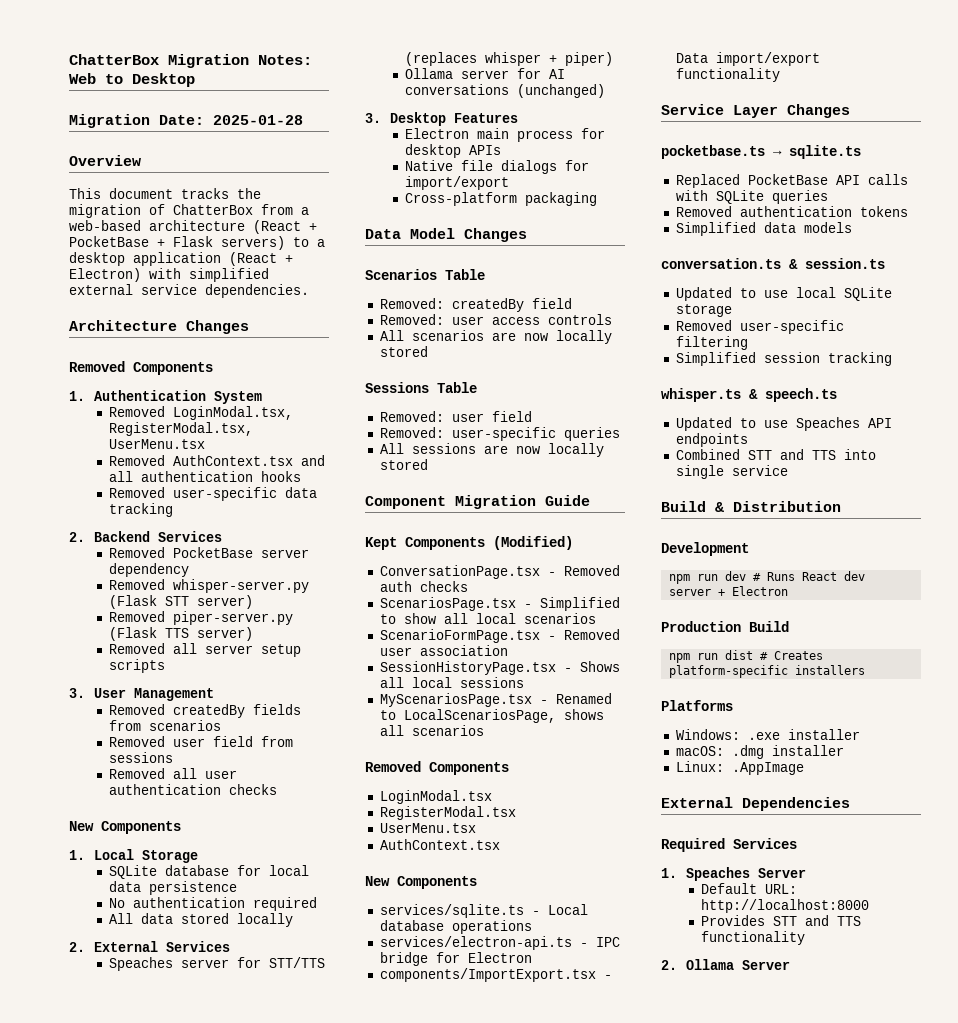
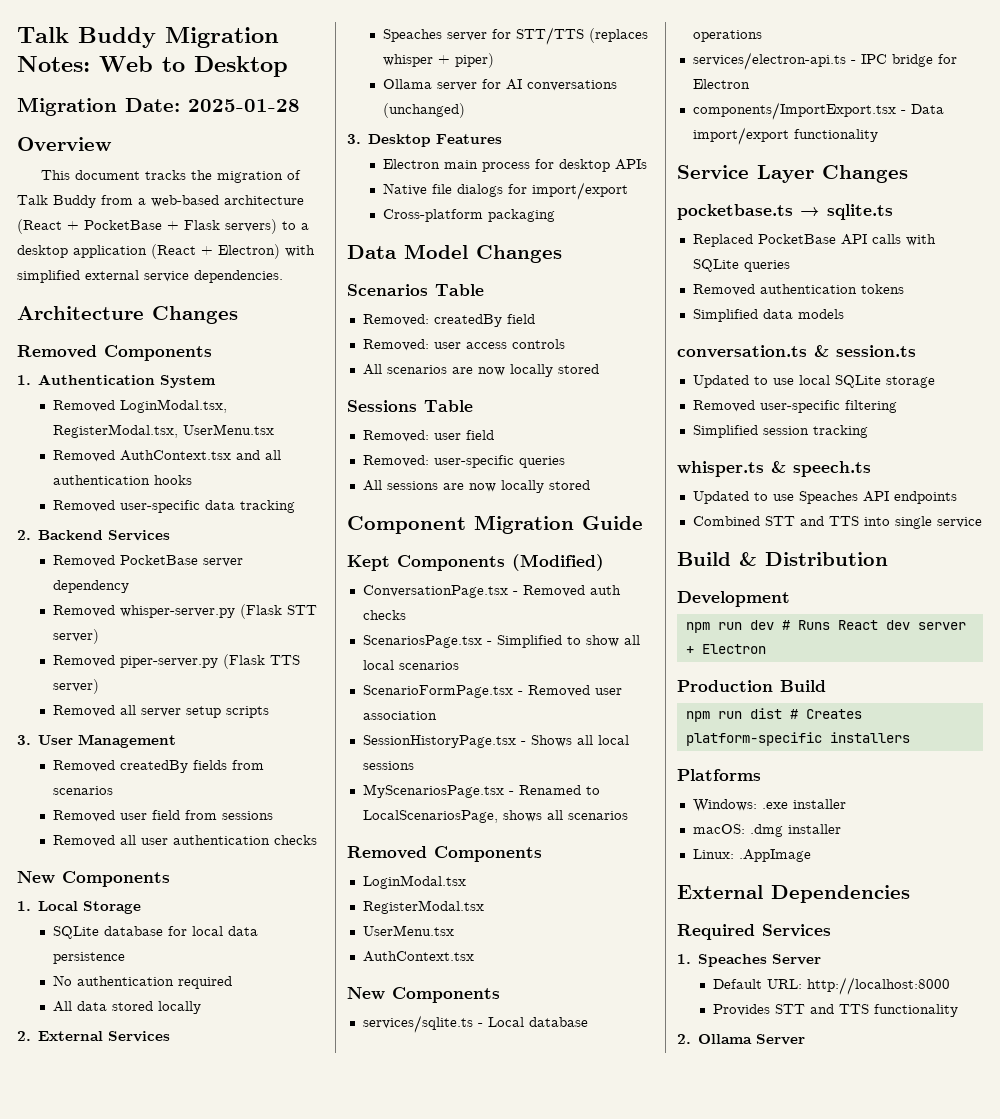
[69,54,159,65] ChatterBox -> [17,27,156,48] Talk Buddy
[173,204,253,215] ChatterBox -> [17,195,96,208] Talk Buddy

